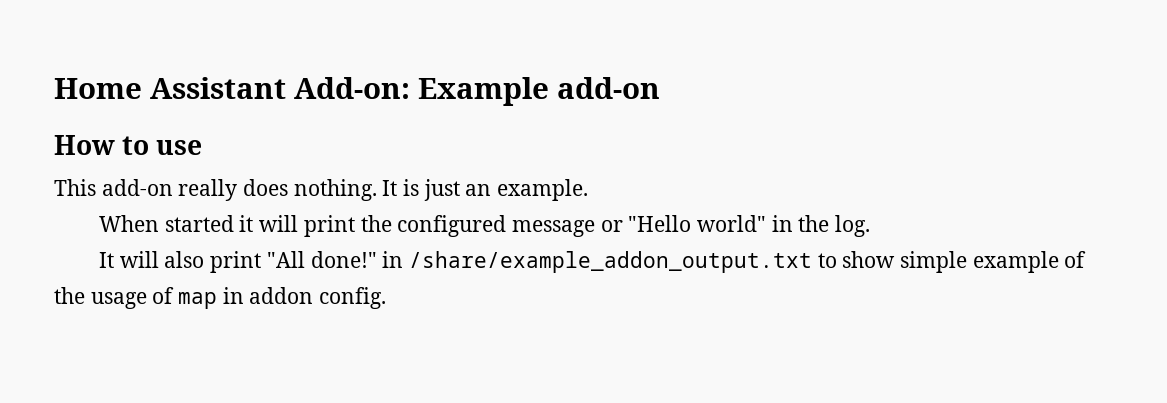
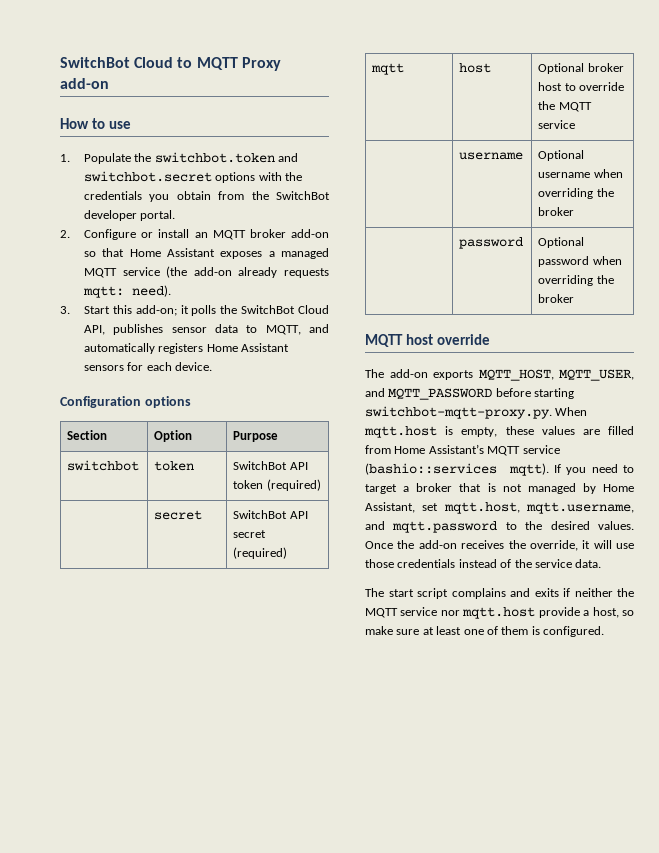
[54,77,549,106] Home Assistant Add-on: Example -> [60,57,281,71] SwitchBot Cloud to MQTT Proxy
[54,179,589,201] [99,215,870,237] [99,251,1087,273] [54,287,387,309] This add-on really does nothing. It is just an example. // When started it will print the configured message or "Hello world" in the log. // It will also print "All done!" in /share/example_addon_output.txt to show simple example of the usage of map in addon config. -> [60,152,299,164] [84,171,303,183] [84,191,330,202] [84,210,176,221] [60,229,329,240] [84,248,329,259] [84,266,329,278] [83,285,172,298] [60,305,329,316] [84,324,329,335] [84,343,290,354] [84,362,213,371] [60,396,191,408] [67,430,108,440] [154,430,193,442] [233,431,279,442] [67,460,140,471] [154,461,195,471] [233,461,308,470] [233,479,321,491] [154,510,203,520] [233,510,308,519] [233,530,267,538] [233,547,288,559] [371,63,405,75] [459,63,492,73] [538,63,624,74] [538,82,624,91] [538,101,592,112] [538,120,576,129] [459,152,524,160] [538,150,585,161] [538,169,623,178] [538,188,614,199] [538,207,575,216] [459,237,524,249] [538,237,585,248] [538,256,622,267] [538,275,614,286] [538,294,575,303] [365,334,490,347] [365,369,634,381] [365,388,575,400] [365,406,588,419] [364,426,634,438] [365,444,560,456] [365,463,634,476] [365,483,634,494] [365,502,634,514] [365,521,634,533] [365,540,634,551] [365,559,602,568] [365,588,634,599] [365,607,634,619] [365,626,604,637] 1. Populate the switchbot.token and switchbot.secret options with the credentials you obtain from the SwitchBot developer portal. // 2. Configure or install an MQTT broker add-on so that Home Assistant exposes a managed MQTT service (the add-on already requests mqtt: need). // 3. Start this add-on; it polls the SwitchBot Cloud API, publishes sensor data to MQTT, and automatically registers Home Assistant sensors for each device. // Configuration options // Section | Option | Purpose // switchbot | token | SwitchBot API token (required) // | secret | SwitchBot API secret (required) // mqtt | host | Optional broker host to override the MQTT service // | username | Optional username when overriding the broker // | password | Optional password when overriding the broker // MQTT host override // The add-on exports MQTT_HOST, MQTT_USER, and MQTT_PASSWORD before starting switchbot-mqtt-proxy.py. When mqtt.host is empty, these values are filled from Home Assistant’s MQTT service (bashio::services mqtt). If you need to target a broker that is not managed by Home Assistant, set mqtt.host, mqtt.username, and mqtt.password to the desired values. Once the add-on receives the override, it will use those credentials instead of the service data. // The start script complains and exits if neither the MQTT service nor mqtt.host provide a host, so make sure at least one of them is configured.

